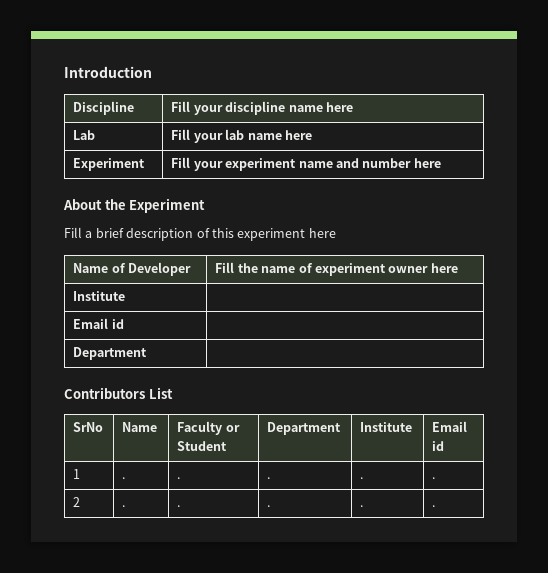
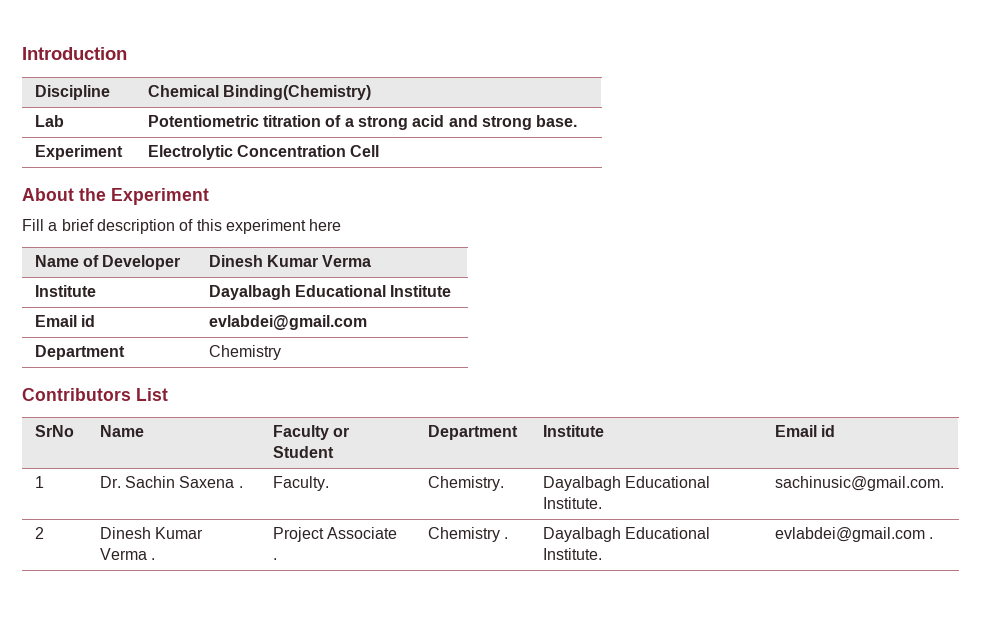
[171,101,353,115] [73,130,96,140] [171,129,312,143] [73,158,146,171] [171,157,441,171] Fill your discipline name here // Lab | Fill your lab name here // Experiment | Fill your experiment name and number here -> [147,85,371,100] [34,115,64,127] [147,115,578,130] [34,145,123,160] [147,145,380,160] Chemical Binding(Chemistry) // Lab | Potentiometric titration of a strong acid and strong base. // Experiment | Electrolytic Concentration Cell
[215,262,458,276] [73,291,126,301] Fill the name of experiment owner here // Institute | -> [208,255,372,267] [34,285,96,297] [208,285,452,300] Dinesh Kumar Verma // Institute | Dayalbagh Educational Institute
[73,347,148,360] // Department | -> [208,315,367,330] [34,345,125,360] [208,345,281,360] evlabdei@gmail.com // Department | Chemistry
[122,477,126,479] [177,477,181,479] [267,477,271,479] [360,477,364,479] [432,477,436,479] [73,497,81,507] [122,505,126,507] [177,505,181,507] [267,505,271,507] [360,505,364,507] [432,505,436,507] . | . | . | . | . // 2 | . | . | . | . | . -> [99,476,243,488] [272,476,329,491] [427,476,504,491] [542,476,710,491] [542,497,602,509] [774,476,944,491] [34,527,44,539] [99,527,203,539] [99,548,155,560] [272,527,397,542] [272,558,277,560] [427,527,508,542] [542,527,710,542] [542,548,602,560] [774,527,933,542] Dr. Sachin Saxena . | Faculty. | Chemistry. | Dayalbagh Educational Institute. | sachinusic@gmail.com. // 2 | Dinesh Kumar Verma . | Project Associate . | Chemistry . | Dayalbagh Educational Institute. | evlabdei@gmail.com .

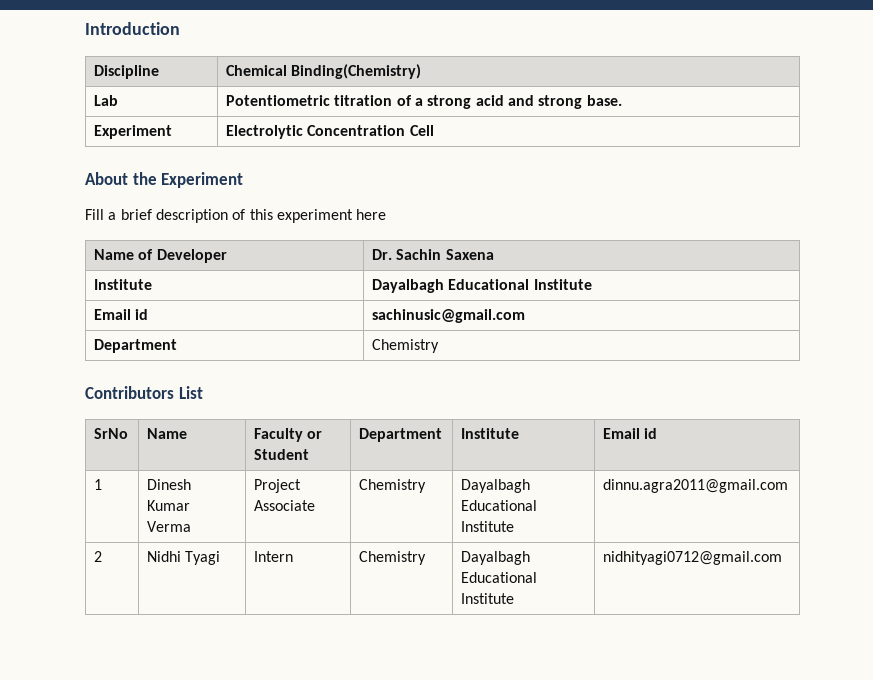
[208,255,372,267] Dinesh Kumar Verma -> [372,249,494,260] Dr. Sachin Saxena
[208,315,367,330] evlabdei@gmail.com -> [372,309,526,323] sachinusic@gmail.com
[99,476,243,488] [272,476,329,491] [427,476,504,491] [542,476,710,491] [542,497,602,509] [774,476,944,491] Dr. Sachin Saxena . | Faculty. | Chemistry. | Dayalbagh Educational Institute. | sachinusic@gmail.com. -> [147,479,192,490] [147,500,191,511] [147,521,192,532] [254,479,302,493] [254,500,316,511] [359,479,427,493] [461,479,531,493] [461,500,538,511] [461,521,515,532] [603,479,789,493] Dinesh Kumar Verma | Project Associate | Chemistry | Dayalbagh Educational Institute | dinnu.agra2011@gmail.com
[99,527,203,539] [99,548,155,560] [272,527,397,542] [272,558,277,560] [427,527,508,542] [542,527,710,542] [542,548,602,560] [774,527,933,542] Dinesh Kumar Verma . | Project Associate . | Chemistry . | Dayalbagh Educational Institute. | evlabdei@gmail.com . -> [147,551,221,565] [254,551,294,562] [359,551,427,565] [461,551,531,565] [461,572,538,583] [461,593,515,604] [603,551,783,565] Nidhi Tyagi | Intern | Chemistry | Dayalbagh Educational Institute | nidhityagi0712@gmail.com

